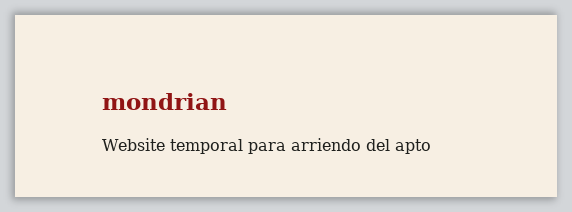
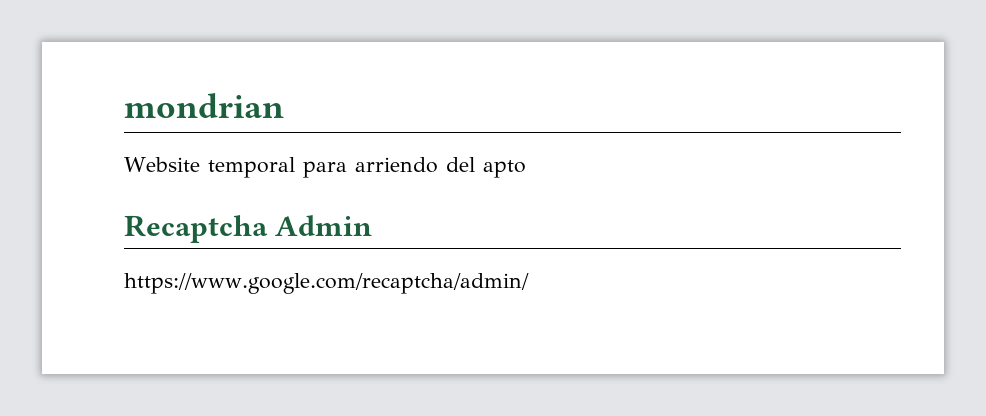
(431, 146) none -> [124,215,373,243] [124,273,529,294] // Recaptcha Admin // https://www.google.com/recaptcha/admin/

